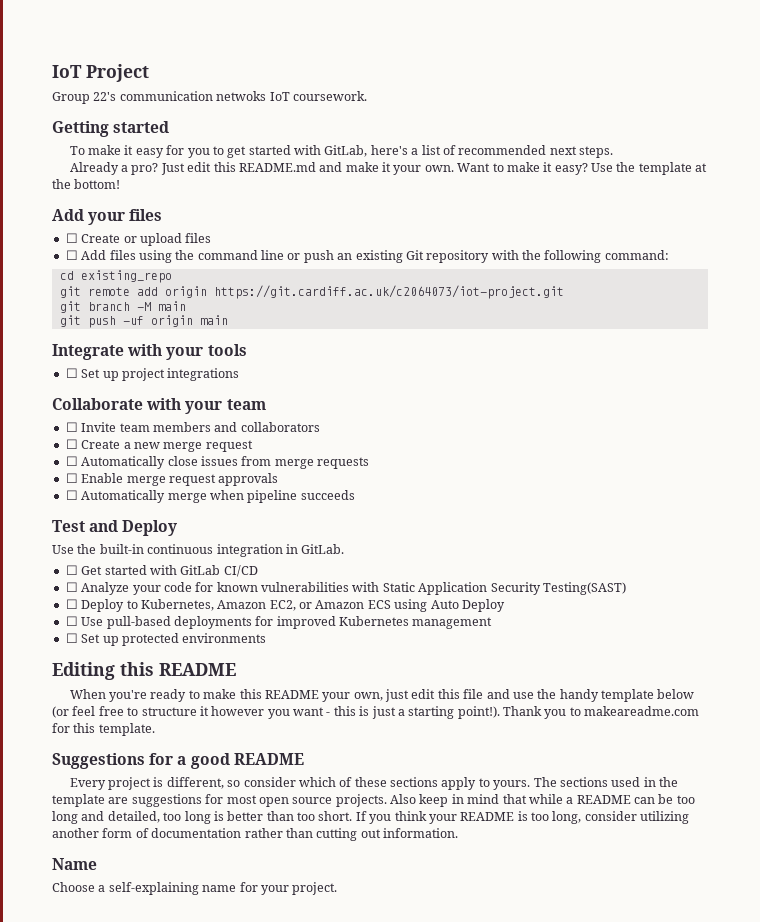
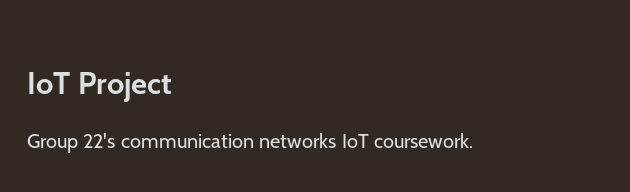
[216,91,267,101] netwoks -> [259,133,337,148] networks
[52,121,170,137] [69,145,614,158] [69,162,708,175] [52,179,121,189] [52,209,163,225] [65,233,212,246] [65,250,669,263] [59,270,172,283] [59,285,564,299] [59,301,186,313] [59,315,228,328] [52,344,247,360] [65,368,240,381] [52,398,266,414] [65,422,320,432] [65,439,253,452] [65,456,369,469] [65,473,279,486] [65,490,355,503] [52,520,178,536] [52,544,345,557] [65,565,258,577] [65,582,626,595] [65,599,505,612] [65,616,493,629] [65,633,267,646] [52,662,236,680] [69,689,695,702] [52,706,700,719] [52,723,155,736] [52,753,304,769] [69,777,679,790] [52,794,695,807] [52,811,690,824] [52,828,458,841] [52,858,97,870] [52,882,338,895] // Getting started // To make it easy for you to get started with GitLab, here's a list of recommended next steps. // Already a pro? Just edit this README.md and make it your own. Want to make it easy? Use the template at the bottom! // Add your files // ☐ Create or upload files // ☐ Add files using the command line or push an existing Git repository with the following command: // cd existing_repo // git remote add origin https://git.cardiff.ac.uk/c2064073/iot-project.git // git branch -M main // git push -uf origin main // Integrate with your tools // ☐ Set up project integrations // Collaborate with your team // ☐ Invite team members and collaborators // ☐ Create a new merge request // ☐ Automatically close issues from merge requests // ☐ Enable merge request approvals // ☐ Automatically merge when pipeline succeeds // Test and Deploy // Use the built-in continuous integration in GitLab. // ☐ Get started with GitLab CI/CD // ☐ Analyze your code for known vulnerabilities with Static Application Security Testing(SAST) // ☐ Deploy to Kubernetes, Amazon EC2, or Amazon ECS using Auto Deploy // ☐ Use pull-based deployments for improved Kubernetes management // ☐ Set up protected environments // Editing this README // When you're ready to make this README your own, just edit this file and use the handy template below (or feel free to structure it however you want - this is just a starting point!). Thank you to makeareadme.com for this template. // Suggestions for a good README // Every project is different, so consider which of these sections apply to yours. The sections used in the template are suggestions for most open source projects. Also keep in mind that while a README can be too long and detailed, too long is better than too short. If you think your README is too long, consider utilizing another form of documentation rather than cutting out information. // Name // Choose a self-explaining name for your project. -> (473, 140) none

